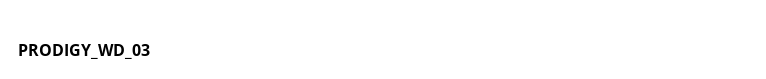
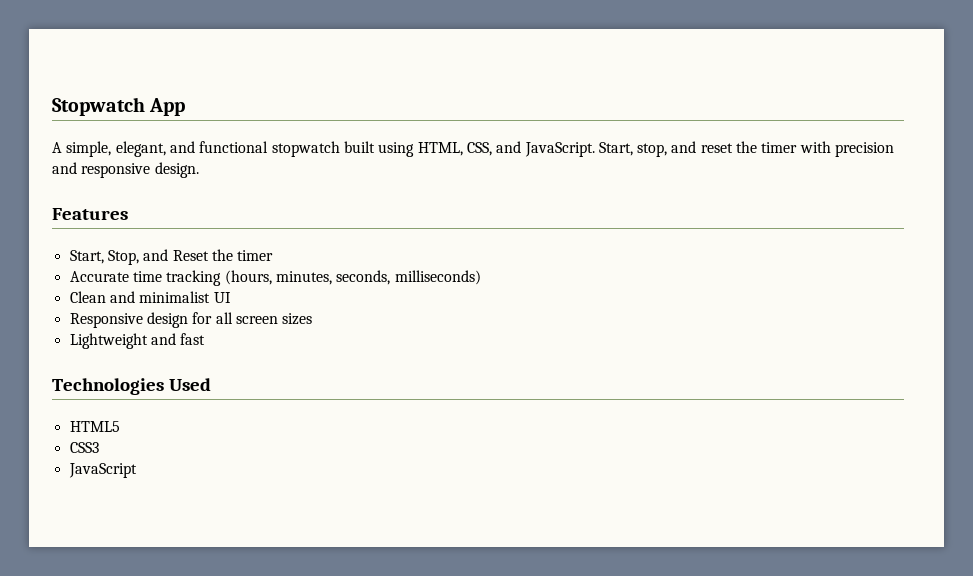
[18,44,150,59] PRODIGY_WD_03 -> [52,97,186,116] [52,141,895,157] [52,162,199,178] [52,208,128,220] [69,249,274,265] [69,270,481,286] [69,291,231,303] [69,312,313,328] [69,333,206,349] [52,378,211,395] [69,421,120,432] [69,442,99,453] [68,463,137,478] Stopwatch App // A simple, elegant, and functional stopwatch built using HTML, CSS, and JavaScript. Start, stop, and reset the timer with precision and responsive design. // Features // Start, Stop, and Reset the timer // Accurate time tracking (hours, minutes, seconds, milliseconds) // Clean and minimalist UI // Responsive design for all screen sizes // Lightweight and fast // Technologies Used // HTML5 // CSS3 // JavaScript

